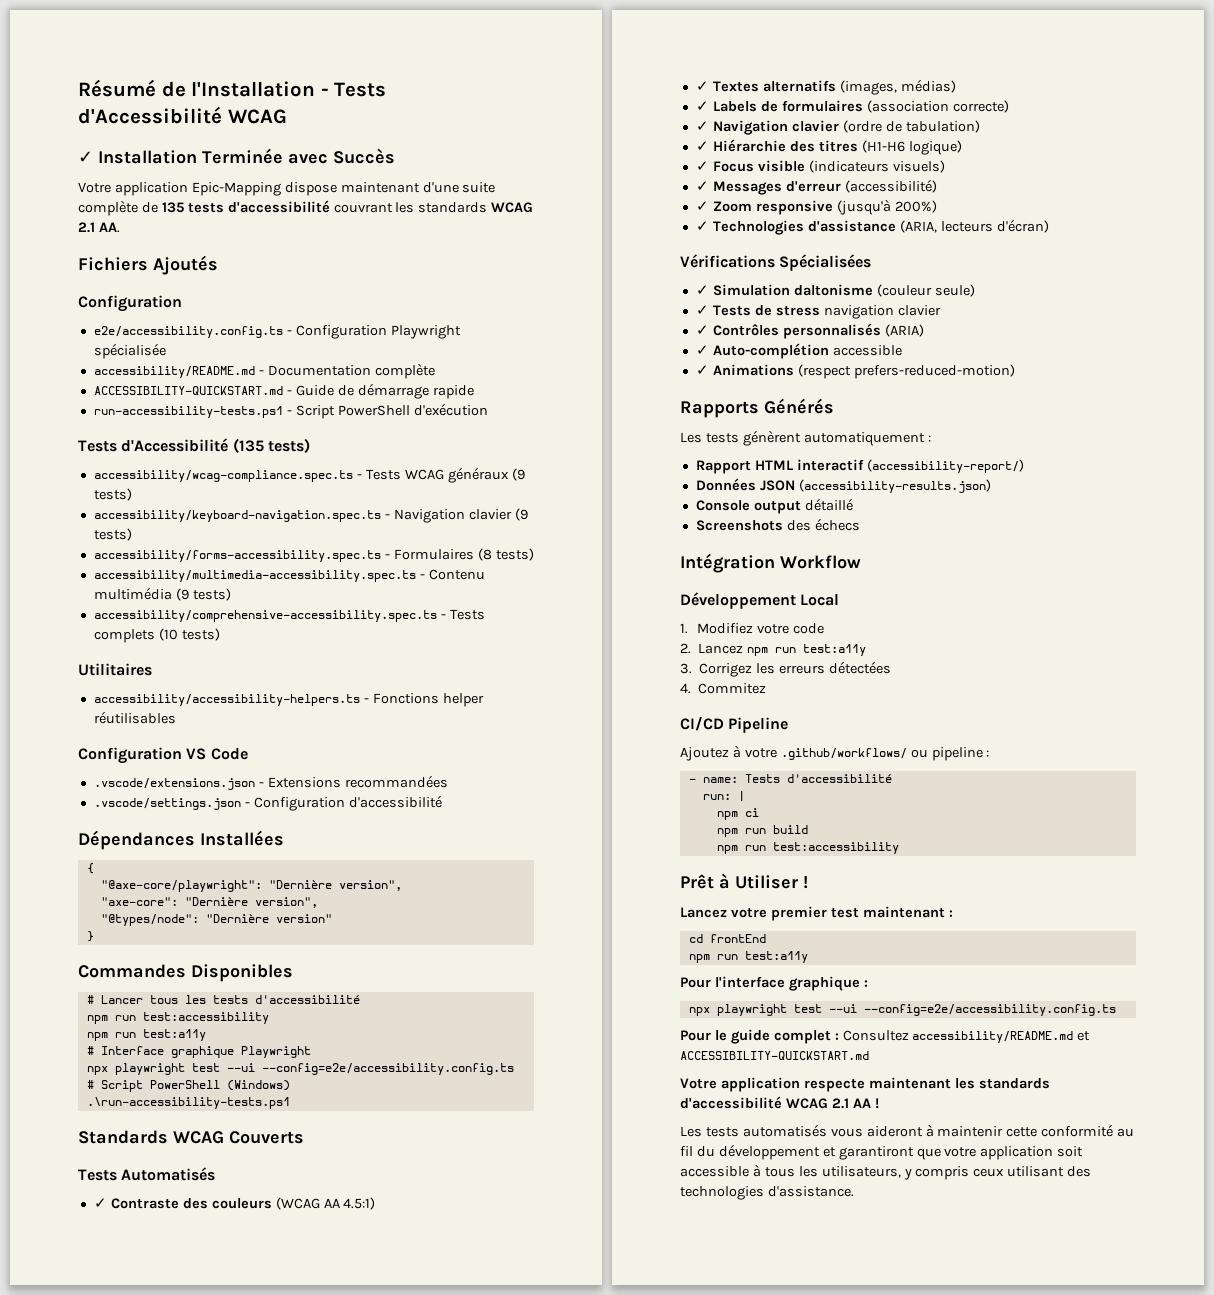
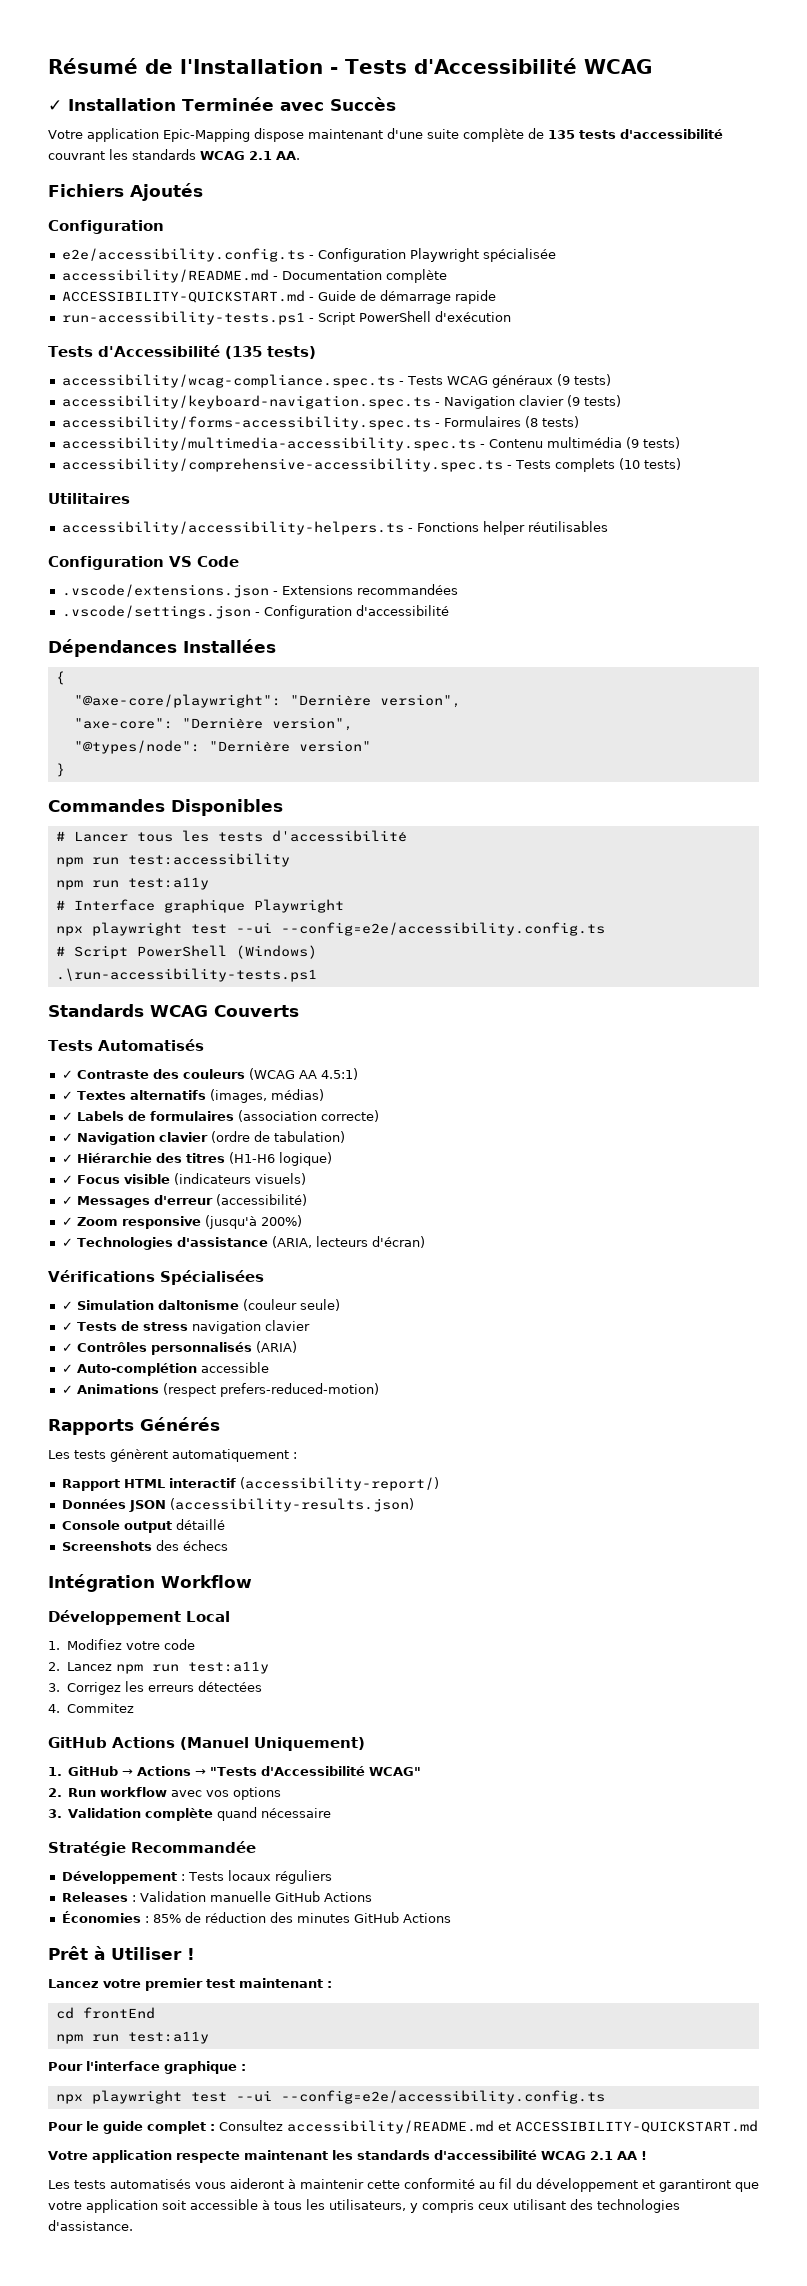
[680,717,789,733] [680,745,990,761] [688,774,892,783] [702,791,745,802] [716,808,759,820] [716,825,808,837] [716,842,899,854] CI/CD Pipeline // Ajoutez à votre .github/workflows/ ou pipeline : // - name: Tests d'accessibilité // run: | // npm ci // npm run build // npm run test:accessibility -> [48,1737,365,1751] [48,1766,422,1776] [48,1787,282,1800] [48,1807,332,1821] [48,1841,256,1856] [61,1870,332,1884] [61,1891,372,1902] [61,1911,451,1923] GitHub Actions (Manuel Uniquement) // 1. GitHub → Actions → "Tests d'Accessibilité WCAG" // 2. Run workflow avec vos options // 3. Validation complète quand nécessaire // Stratégie Recommandée // Développement : Tests locaux réguliers // Releases : Validation manuelle GitHub Actions // Économies : 85% de réduction des minutes GitHub Actions

